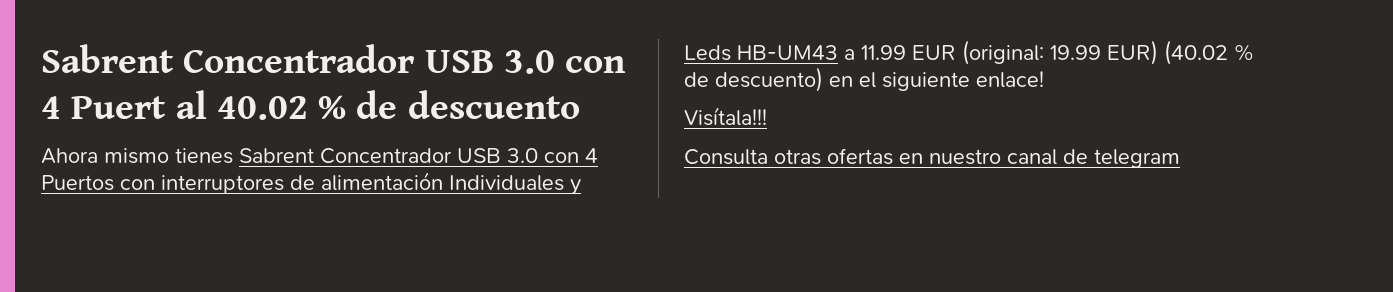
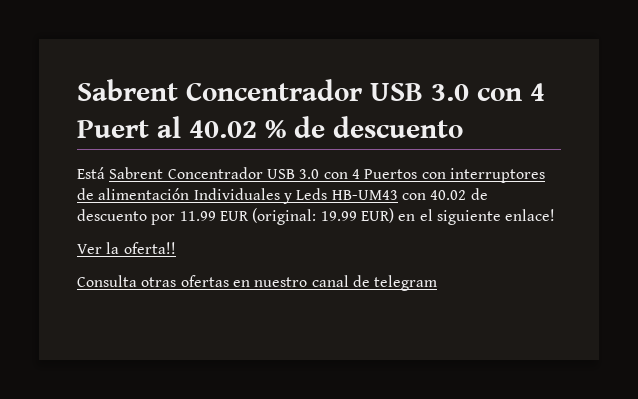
[41,148,233,164] Ahora mismo tienes -> [77,167,105,179] Está
[844,49,855,60] a -> [401,188,488,200] [77,209,176,225] con 40.02 de descuento por
[1164,40,1254,65] [684,67,823,92] (40.02 % de descuento) -> (394, 215) none
[684,107,767,126] Visítala!!! -> [77,242,176,254] Ver la oferta!!

